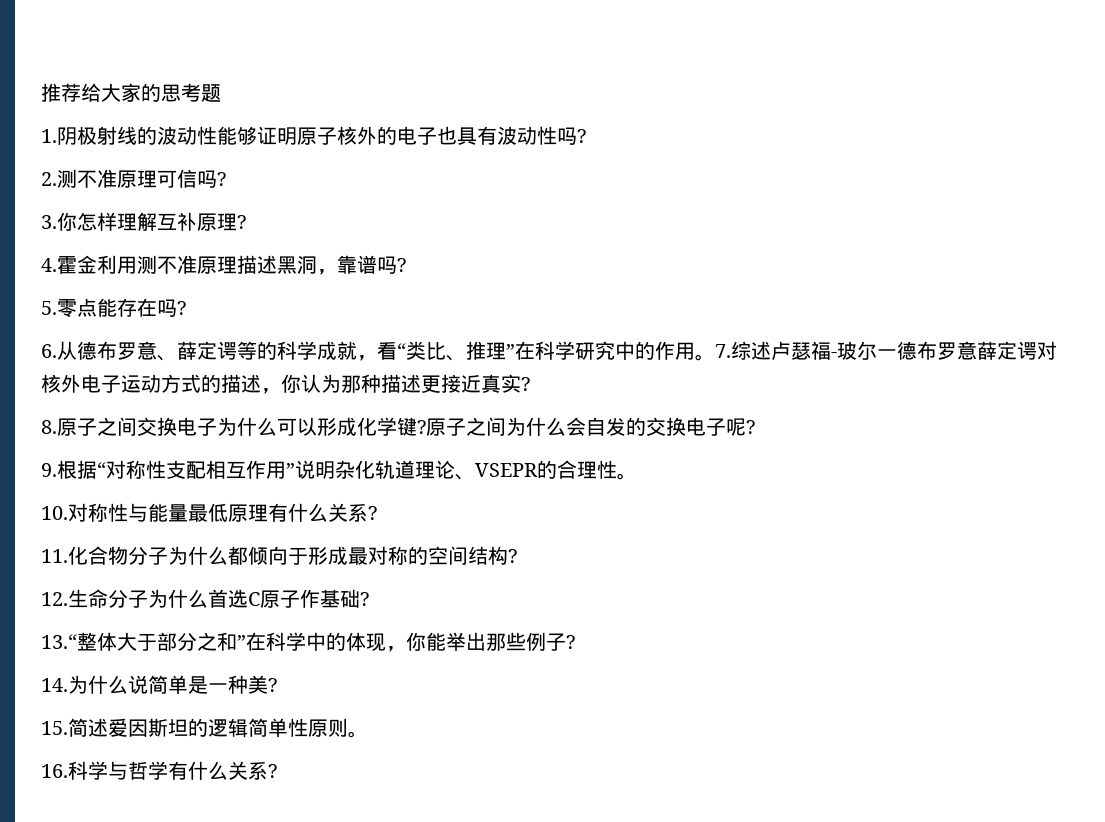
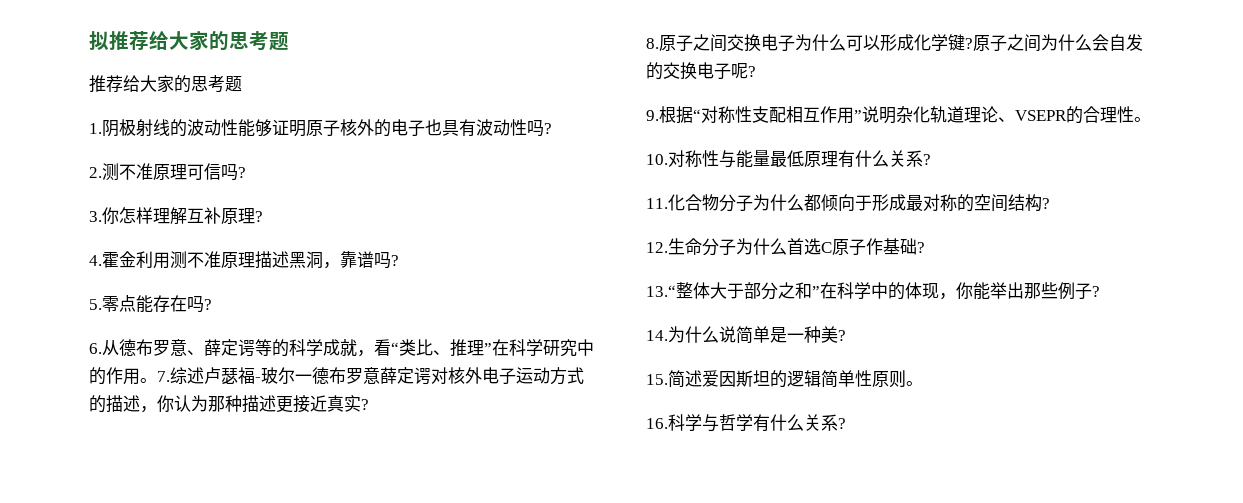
(41, 92) none -> [89,31,289,51] 拟推荐给大家的思考题 //

